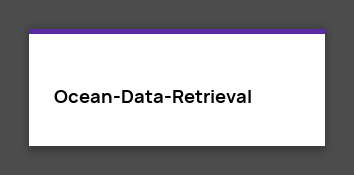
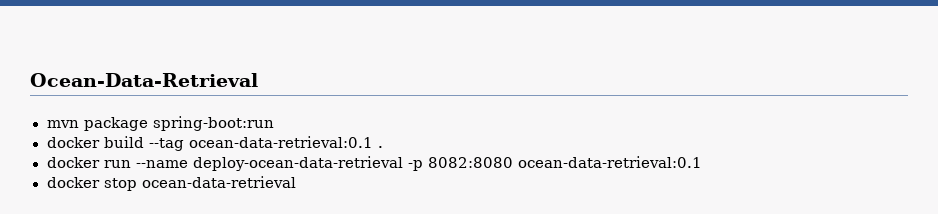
(252, 96) none -> [46,116,274,131] [46,136,383,151] [46,156,702,171] [46,176,296,191] // mvn package spring-boot:run // docker build --tag ocean-data-retrieval:0.1 . // docker run --name deploy-ocean-data-retrieval -p 8082:8080 ocean-data-retrieval:0.1 // docker stop ocean-data-retrieval

